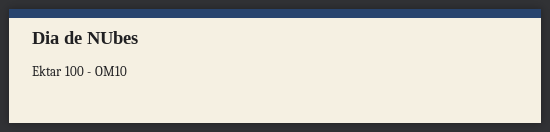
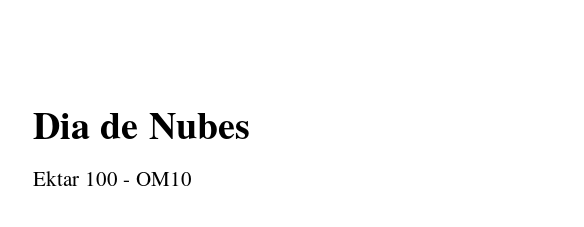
[87,31,138,44] NUbes -> [148,113,250,139] Nubes

